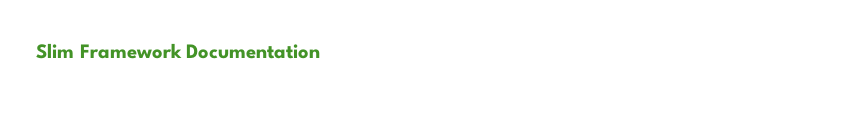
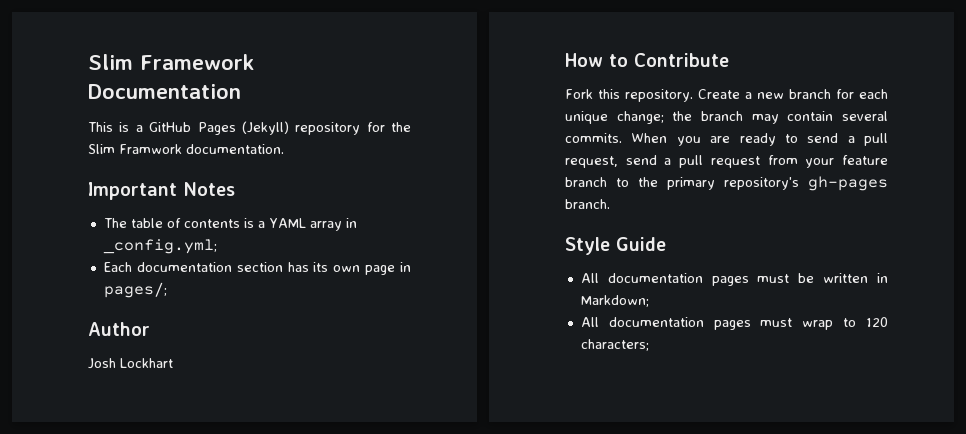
(321, 51) none -> [88,121,411,135] [88,144,284,154] [88,182,235,200] [103,218,357,231] [102,239,217,254] [103,262,411,275] [103,282,167,298] [88,322,150,336] [88,358,173,369] [565,53,729,67] [565,89,888,102] [565,111,888,124] [565,133,888,146] [565,155,888,168] [565,176,888,191] [565,199,610,209] [565,237,666,255] [580,273,888,286] [580,295,649,307] [580,317,889,330] [580,339,649,351] // This is a GitHub Pages (Jekyll) repository for the Slim Framwork documentation. // Important Notes // The table of contents is a YAML array in _config.yml; // Each documentation section has its own page in pages/; // Author // Josh Lockhart // How to Contribute // Fork this repository. Create a new branch for each unique change; the branch may contain several commits. When you are ready to send a pull request, send a pull request from your feature branch to the primary repository's gh-pages branch. // Style Guide // All documentation pages must be written in Markdown; // All documentation pages must wrap to 120 characters;

